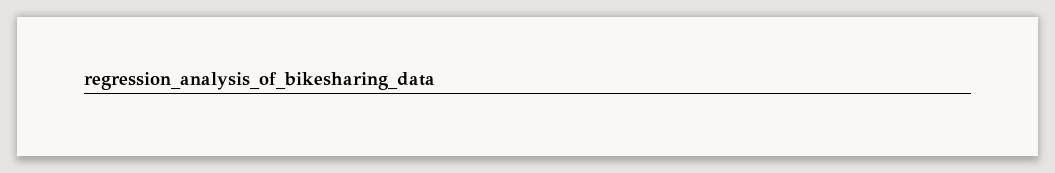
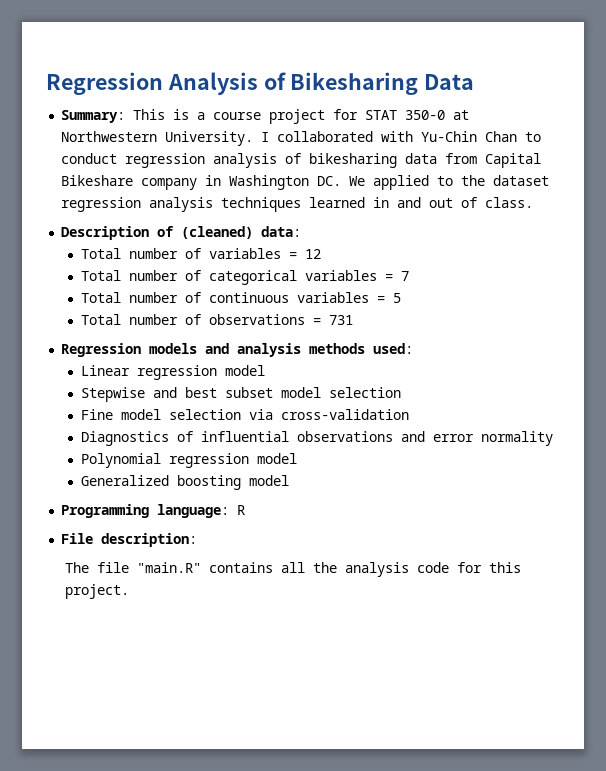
[84,72,435,90] regression_analysis_of_bikesharing_data -> [46,72,475,95] [61,109,470,124] [61,131,542,146] [61,153,542,168] [61,175,550,190] [61,197,534,212] [61,226,302,240] [80,248,321,259] [80,270,409,285] [80,292,401,303] [80,314,353,325] [61,343,414,357] [80,365,265,380] [80,387,401,402] [80,409,409,420] [80,431,553,446] [80,453,297,468] [80,475,289,490] [61,504,246,518] [61,533,198,547] [65,562,522,577] [65,584,130,599] Regression Analysis of Bikesharing Data // Summary: This is a course project for STAT 350-0 at Northwestern University. I collaborated with Yu-Chin Chan to conduct regression analysis of bikesharing data from Capital Bikeshare company in Washington DC. We applied to the dataset regression analysis techniques learned in and out of class. // Description of (cleaned) data: // Total number of variables = 12 // Total number of categorical variables = 7 // Total number of continuous variables = 5 // Total number of observations = 731 // Regression models and analysis methods used: // Linear regression model // Stepwise and best subset model selection // Fine model selection via cross-validation // Diagnostics of influential observations and error normality // Polynomial regression model // Generalized boosting model // Programming language: R // File description: // The file "main.R" contains all the analysis code for this project.

